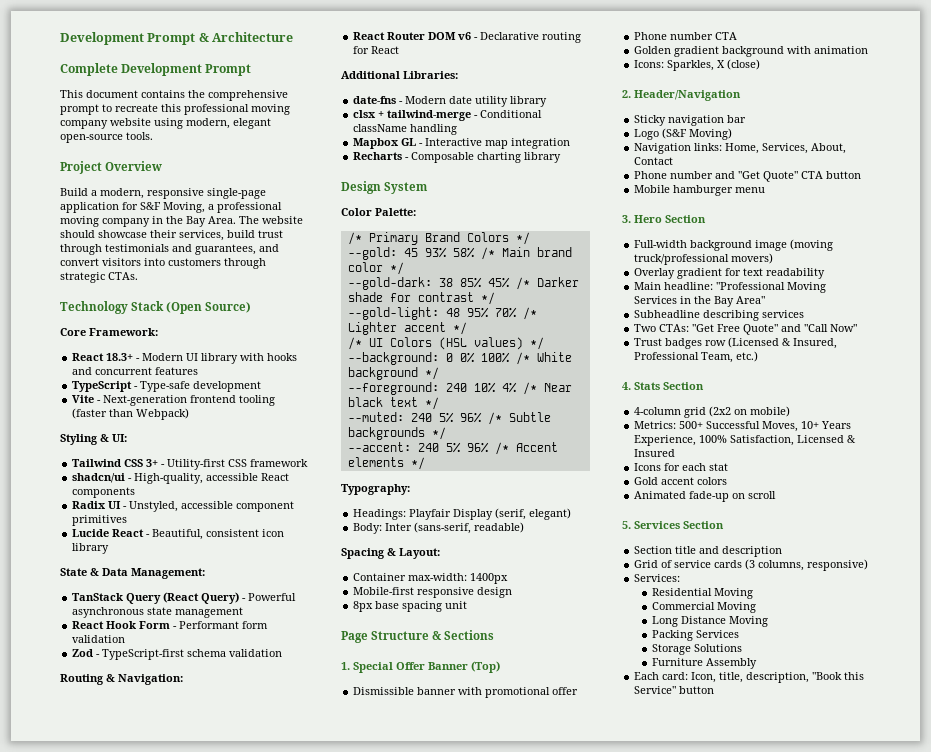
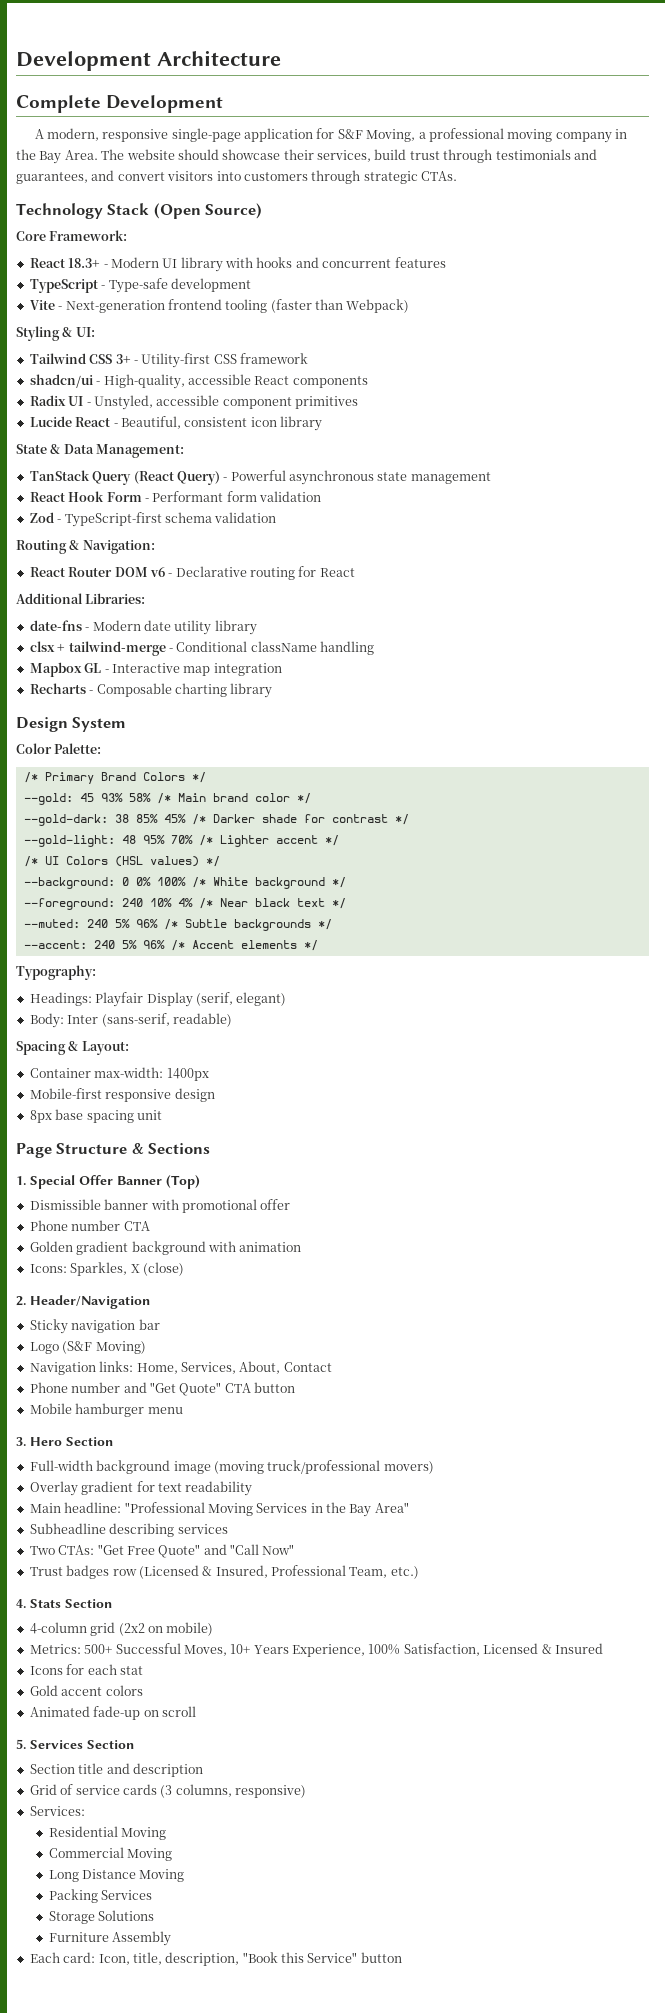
[60,32,209,45] Development Prompt & -> [16,51,151,71] Development
[205,64,252,76] [60,90,288,101] [60,104,290,115] [60,118,271,129] [60,132,153,143] [60,161,163,174] [60,188,97,196] Prompt // This document contains the comprehensive prompt to recreate this professional moving company website using modern, elegant open-source tools. // Project Overview // Build a -> [34,129,44,139] // A

